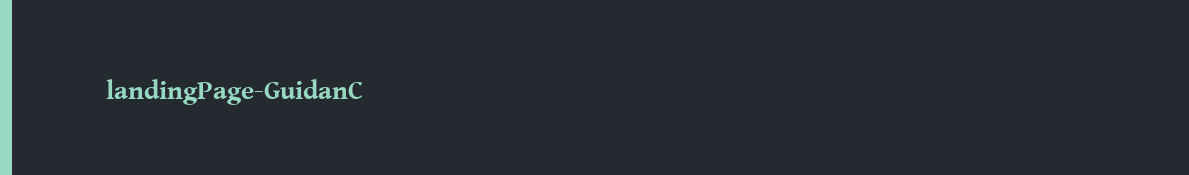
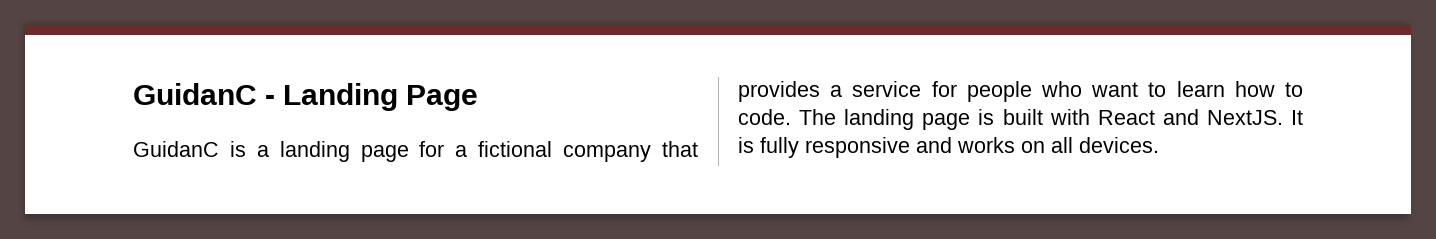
[106,79,363,105] landingPage-GuidanC -> [133,83,479,111] [133,141,699,162] [738,81,1303,102] [738,109,1303,130] [738,137,1159,158] GuidanC - Landing Page // GuidanC is a landing page for a fictional company that provides a service for people who want to learn how to code. The landing page is built with React and NextJS. It is fully responsive and works on all devices.

